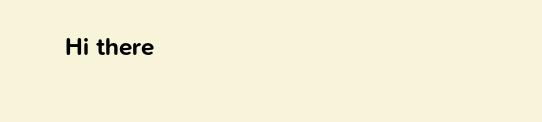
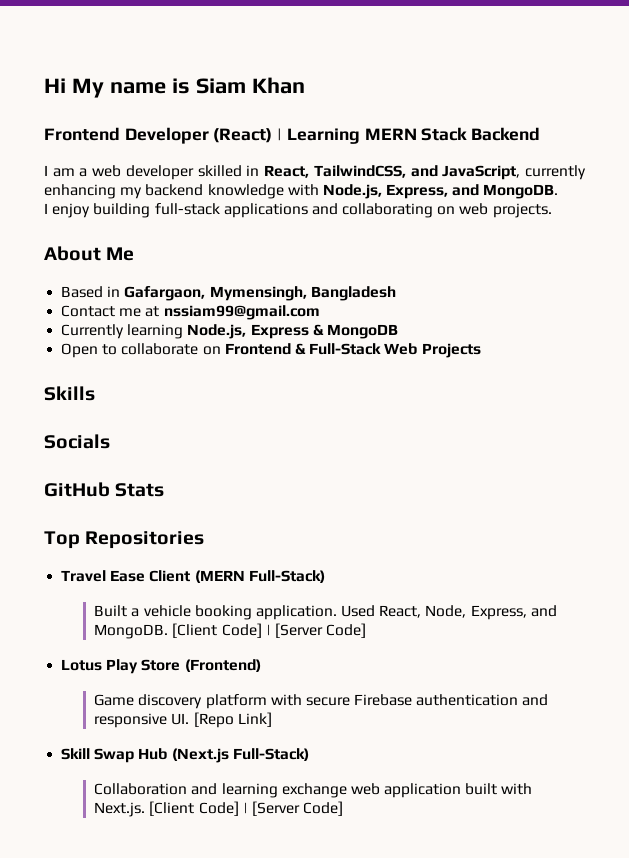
[96,38,154,56] there -> [71,77,305,98] [44,127,541,144] [44,165,587,180] [44,184,559,199] [44,203,552,218] [44,246,135,261] [61,286,396,301] [61,305,320,320] [61,324,398,339] [61,343,481,358] [44,386,95,401] [44,434,110,449] [44,482,165,497] [44,531,205,549] [61,570,325,583] [94,605,557,620] [94,623,367,639] [61,659,261,674] [94,694,549,709] [94,712,272,728] [61,748,309,763] [94,783,533,798] [94,801,344,817] My name is Siam Khan // Frontend Developer (React) | Learning MERN Stack Backend // I am a web developer skilled in React, TailwindCSS, and JavaScript, currently enhancing my backend knowledge with Node.js, Express, and MongoDB. // I enjoy building full-stack applications and collaborating on web projects. // About Me // Based in Gafargaon, Mymensingh, Bangladesh // Contact me at nssiam99@gmail.com // Currently learning Node.js, Express & MongoDB // Open to collaborate on Frontend & Full-Stack Web Projects // Skills // Socials // GitHub Stats // Top Repositories // Travel Ease Client (MERN Full-Stack) // Built a vehicle booking application. Used React, Node, Express, and MongoDB. [Client Code] | [Server Code] // Lotus Play Store (Frontend) // Game discovery platform with secure Firebase authentication and responsive UI. [Repo Link] // Skill Swap Hub (Next.js Full-Stack) // Collaboration and learning exchange web application built with Next.js. [Client Code] | [Server Code]

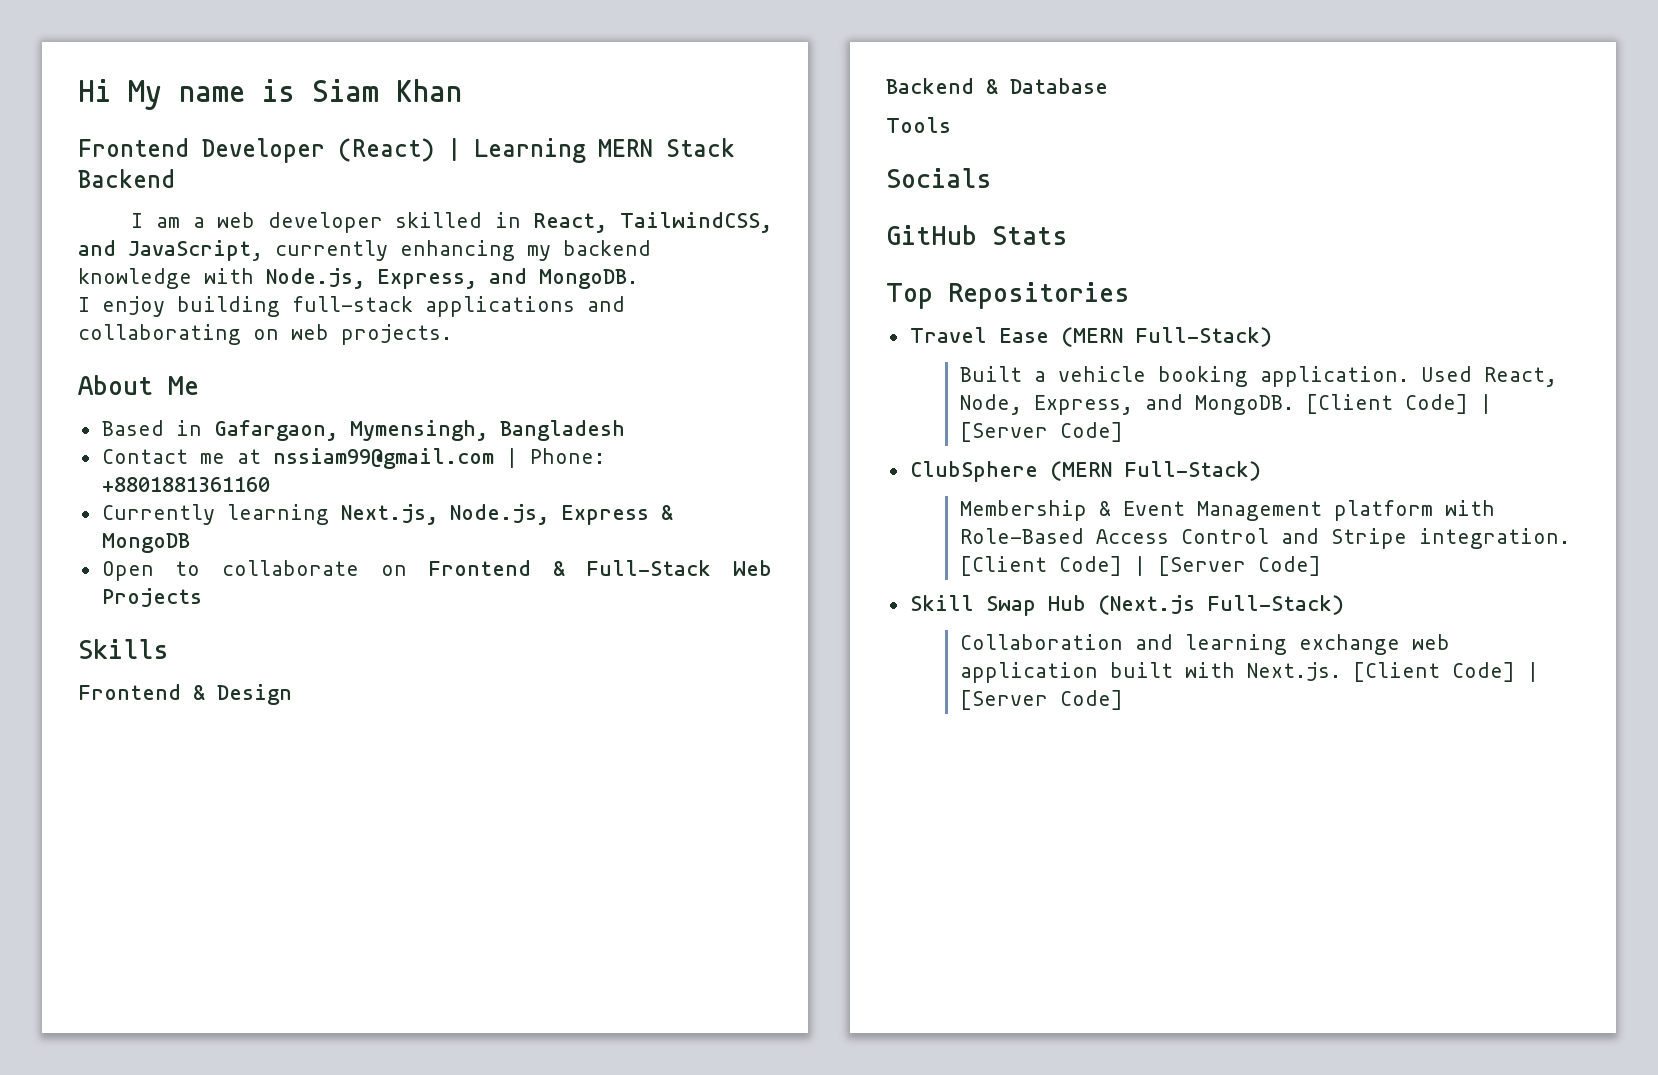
(320, 312) none -> [505,448,605,468] [101,477,270,492] | Phone: +8801881361160
(184, 331) none -> [340,504,438,525] Next.js,
(95, 393) none -> [78,684,292,705] [886,78,1108,94] [886,117,951,133] // Frontend & Design // Backend & Database // Tools
[149,570,191,582] Client -> (1049, 335) none
[61,659,261,674] [94,694,549,709] [94,712,272,728] Lotus Play Store (Frontend) // Game discovery platform with secure Firebase authentication and responsive UI. [Repo Link] -> [909,461,1261,482] [960,500,1496,521] [960,528,1571,549] [960,556,1322,576] ClubSphere (MERN Full-Stack) // Membership & Event Management platform with Role-Based Access Control and Stripe integration. [Client Code] | [Server Code]

